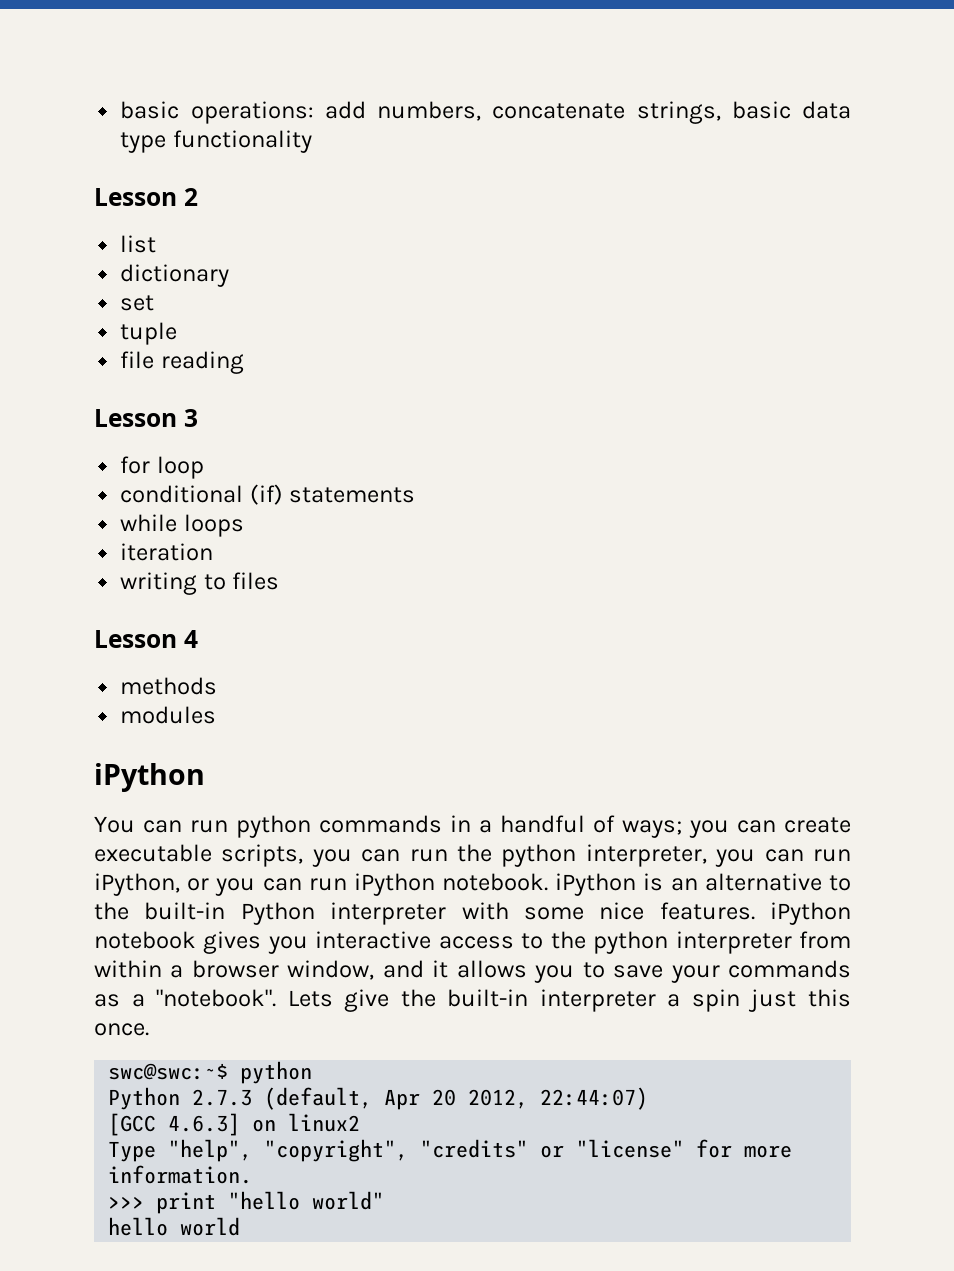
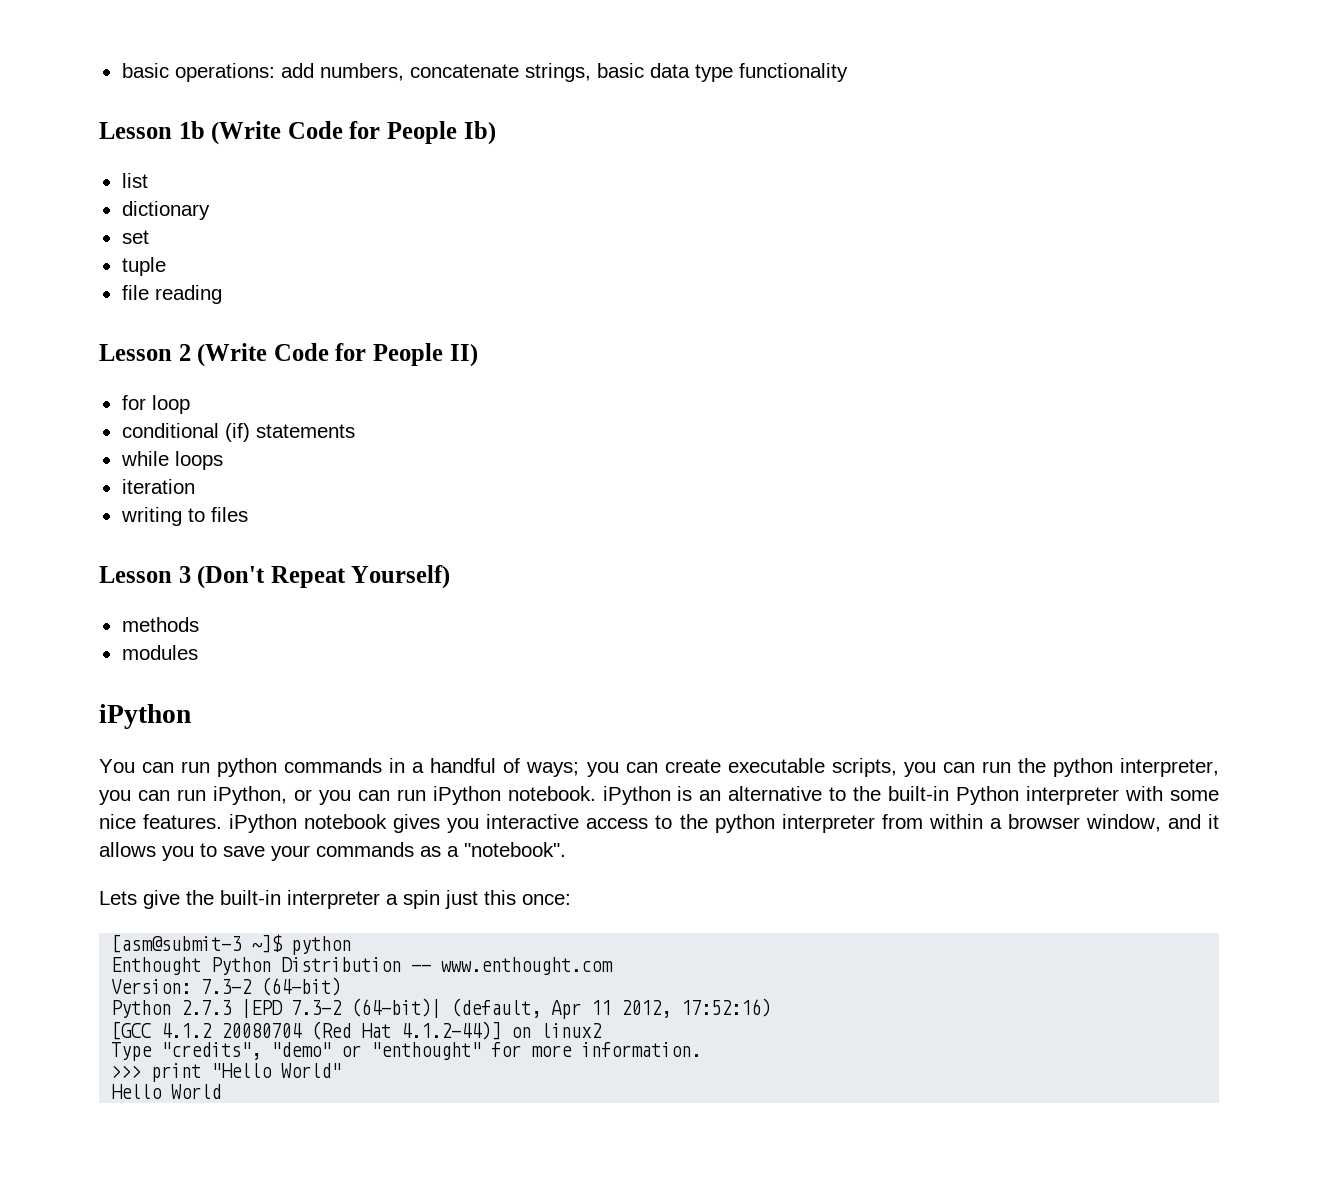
[183,188,198,206] 2 -> [178,121,496,145] 1b (Write Code for People Ib)
[183,409,198,427] 3 -> [178,343,478,367] 2 (Write Code for People II)
[183,630,198,648] 4 -> [178,565,451,589] 3 (Don't Repeat Yourself)
(277, 998) none -> (566, 849) //
[94,1023,149,1036] [108,1061,313,1084] [108,1087,649,1110] [108,1113,361,1136] [108,1139,685,1162] once. // swc@swc:~$ python // Python 2.7.3 (default, Apr 20 2012, 22:44:07) // [GCC 4.6.3] on linux2 // Type "help", "copyright", "credits" or "license" -> [522,894,571,905] [111,934,352,955] [111,957,614,975] [111,977,342,996] [111,998,772,1019] [111,1021,603,1040] [111,1042,482,1061] once: // [asm@submit-3 ~]$ python // Enthought Python Distribution -- www.enthought.com // Version: 7.3-2 (64-bit) // Python 2.7.3 |EPD 7.3-2 (64-bit)| (default, Apr 11 2012, 17:52:16) // [GCC 4.1.2 20080704 (Red Hat 4.1.2-44)] on linux2 // Type "credits", "demo" or "enthought"
[228,1191,385,1210] [108,1217,241,1236] "hello world" // hello world -> [211,1063,342,1078] [111,1084,222,1099] "Hello World" // Hello World

